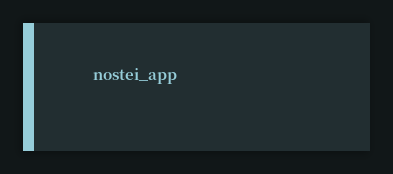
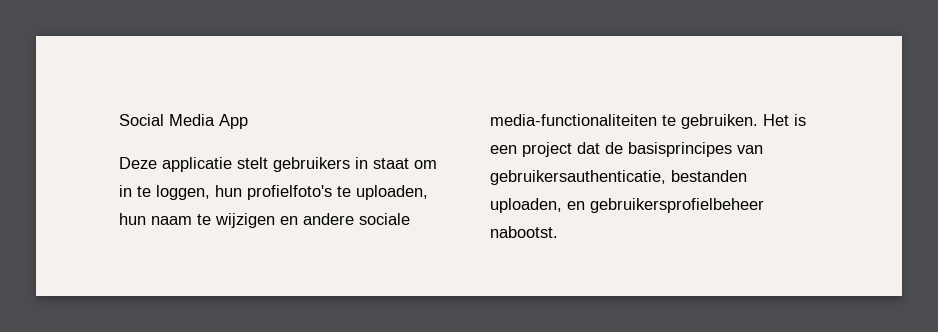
[93,68,177,84] nostei_app -> [119,114,248,129] [119,157,437,172] [119,185,428,200] [119,213,410,228] [490,114,806,129] [490,142,763,157] [490,170,747,185] [490,198,764,213] [490,226,558,238] Social Media App // Deze applicatie stelt gebruikers in staat om in te loggen, hun profielfoto's te uploaden, hun naam te wijzigen en andere sociale media-functionaliteiten te gebruiken. Het is een project dat de basisprincipes van gebruikersauthenticatie, bestanden uploaden, en gebruikersprofielbeheer nabootst.

